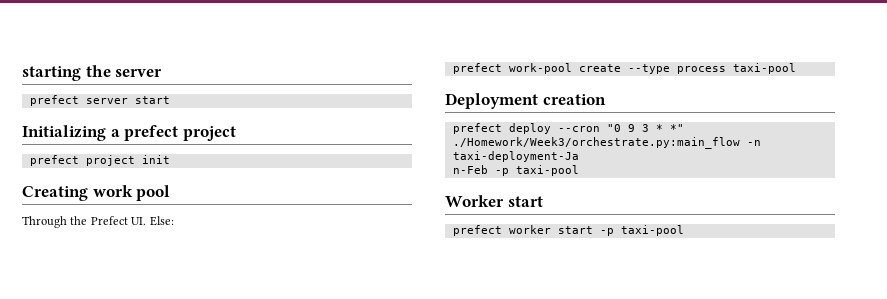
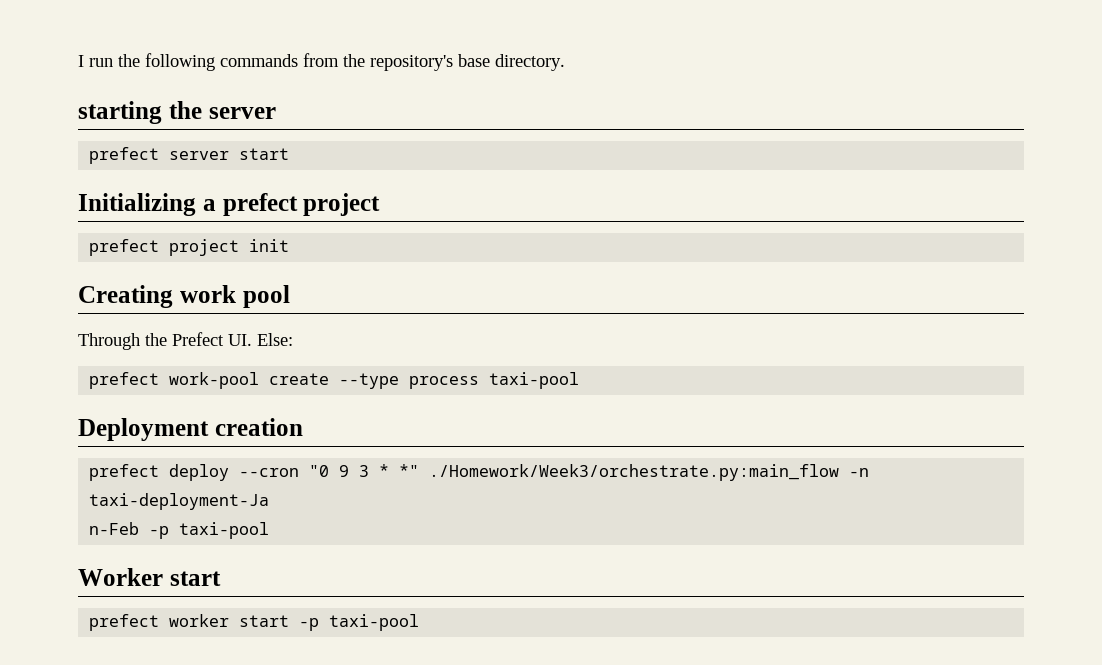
(22, 73) none -> [78,53,565,71] I run the following commands from the repository's base directory. //

